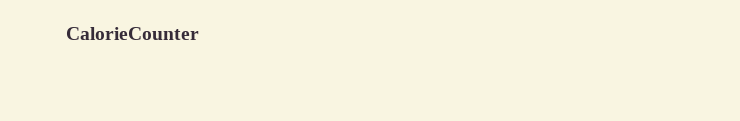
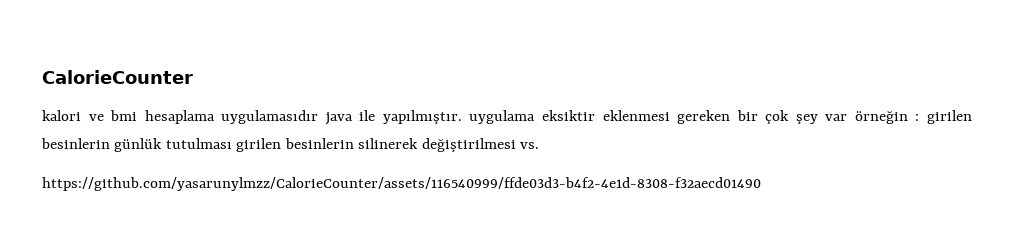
(199, 33) none -> [42,110,972,125] [41,138,540,152] [42,177,761,191] // kalori ve bmi hesaplama uygulamasıdır java ile yapılmıştır. uygulama eksiktir eklenmesi gereken bir çok şey var örneğin : girilen besinlerin günlük tutulması girilen besinlerin silinerek değiştirilmesi vs. // https://github.com/yasarunylmzz/CalorieCounter/assets/116540999/ffde03d3-b4f2-4e1d-8308-f32aecd01490

